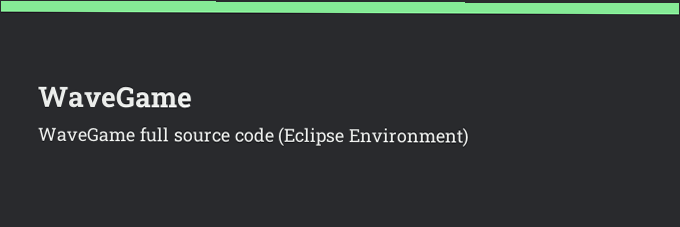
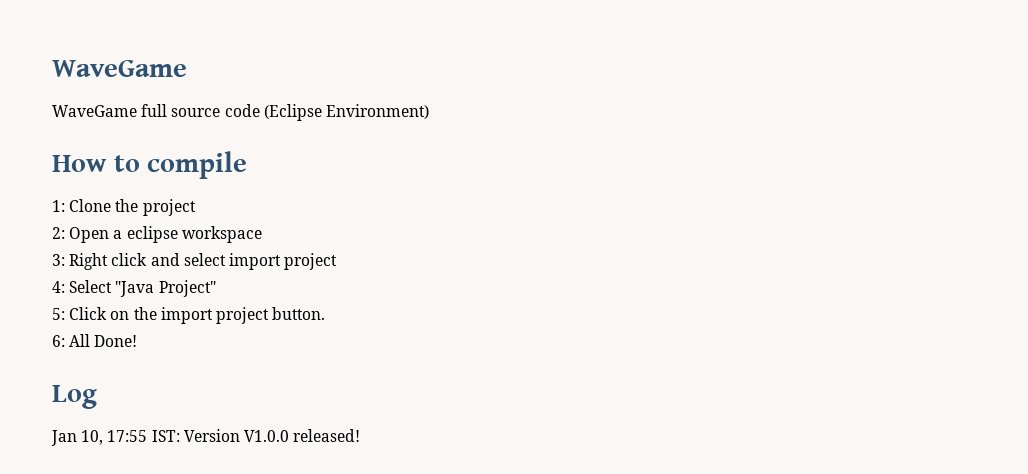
(470, 137) none -> [52,151,248,179] [52,199,196,216] [52,226,262,243] [52,253,338,270] [52,280,216,297] [52,307,326,324] [52,334,138,347] [52,385,97,409] [51,429,361,446] // How to compile // 1: Clone the project // 2: Open a eclipse workspace // 3: Right click and select import project // 4: Select "Java Project" // 5: Click on the import project button. // 6: All Done! // Log // Jan 10, 17:55 IST: Version V1.0.0 released!

